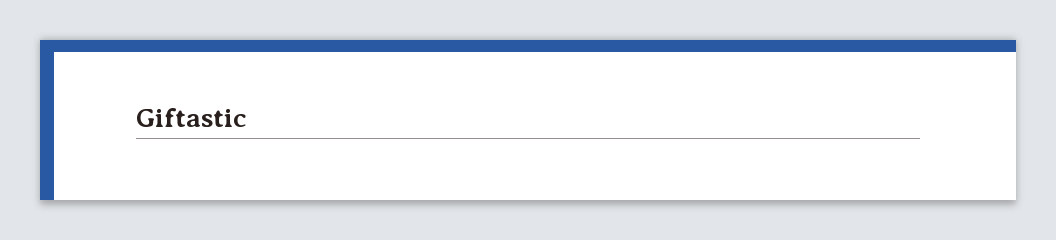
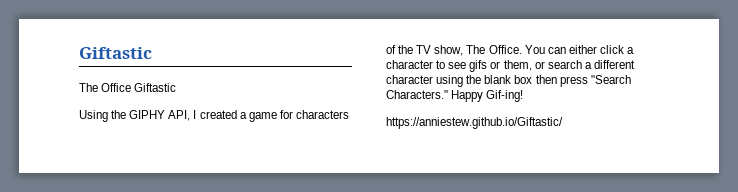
[136,108,247,127] Giftastic -> [79,47,152,59] [79,83,177,92] [79,110,349,122] [386,45,635,56] [386,60,635,72] [386,75,631,87] [386,90,524,102] [386,117,563,129] Giftastic // The Office Giftastic // Using the GIPHY API, I created a game for characters of the TV show, The Office. You can either click a character to see gifs or them, or search a different character using the blank box then press "Search Characters." Happy Gif-ing! // https://anniestew.github.io/Giftastic/

